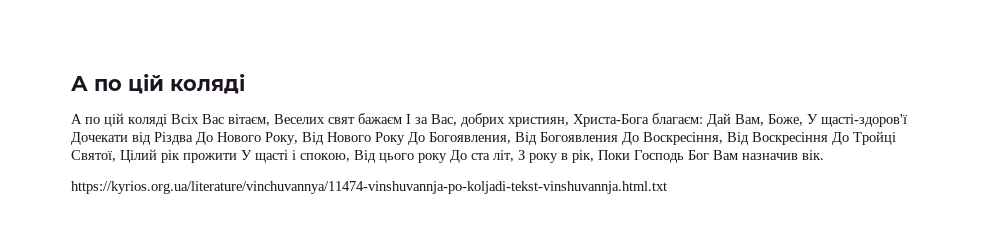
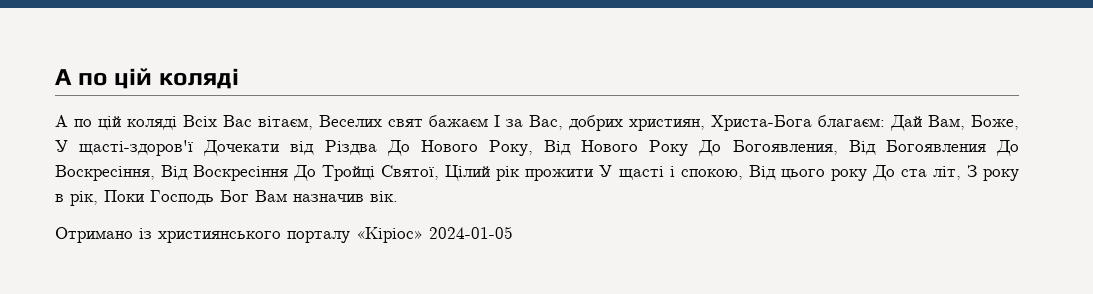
[71,181,667,194] https://kyrios.org.ua/literature/vinchuvannya/11474-vinshuvannja-po-koljadi-tekst-vinshuvannja.html.txt -> [55,226,513,243] Отримано із християнського порталу «Кіріос» 2024-01-05

